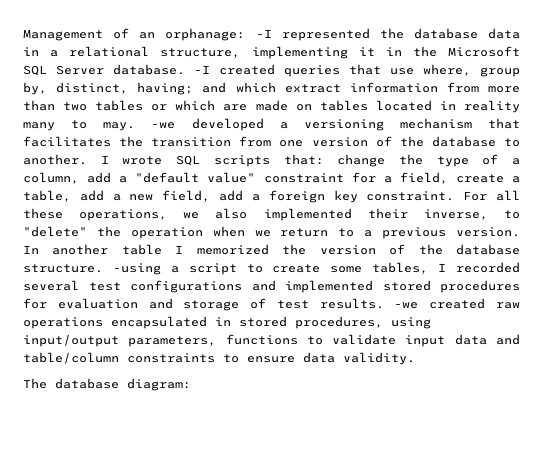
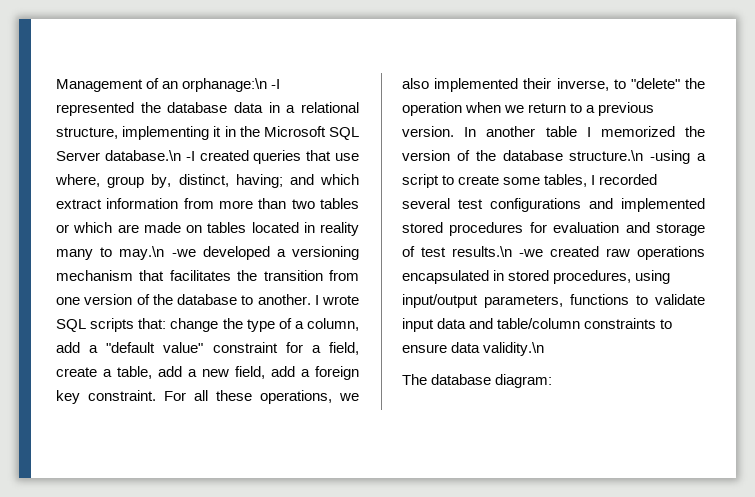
[165,28,246,41] orphanage: -> [182,78,268,92] orphanage:\n
[113,64,185,75] database. -> [104,150,181,161] database.\n
[103,122,136,131] may. -> [119,246,165,260] may.\n
[23,264,103,273] structure. -> [569,150,644,161] structure.\n
[319,298,384,309] results. -> [452,246,512,257] results.\n
[343,352,415,365] validity. -> [483,342,545,356] validity.\n

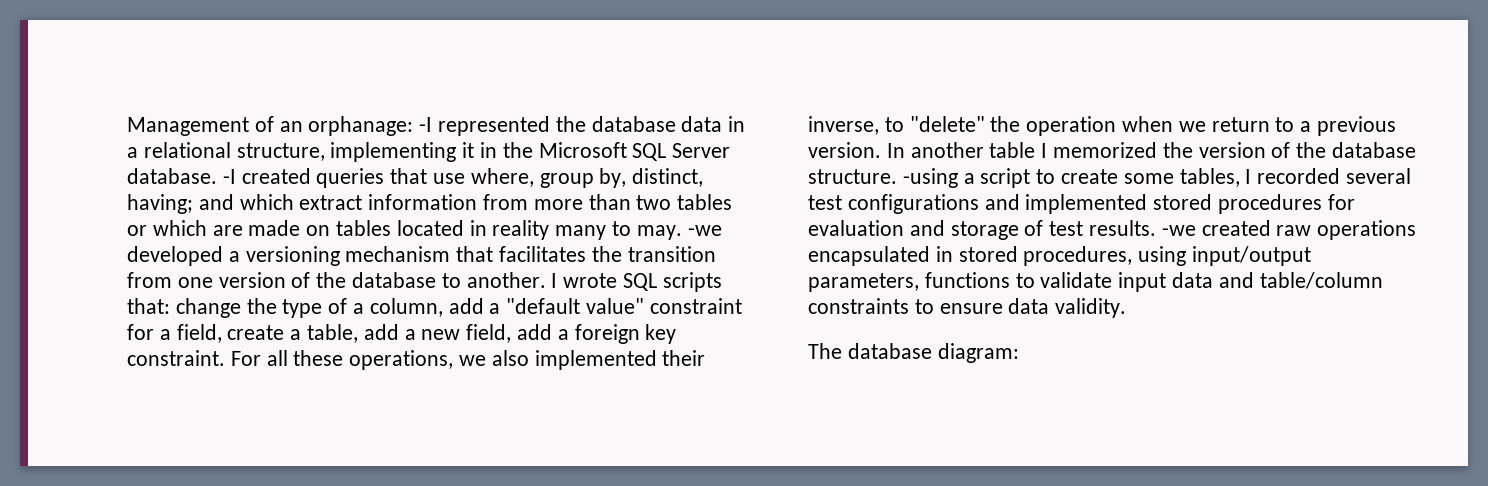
[182,78,268,92] orphanage:\n -> [308,116,414,136] orphanage:
[104,150,181,161] database.\n -> [127,168,217,184] database.
[119,246,165,260] may.\n -> [636,225,682,240] may.
[569,150,644,161] structure.\n -> [808,169,897,184] structure.
[452,246,512,257] results.\n -> [1089,220,1157,236] results.
[483,342,545,356] validity.\n -> [1055,298,1127,318] validity.

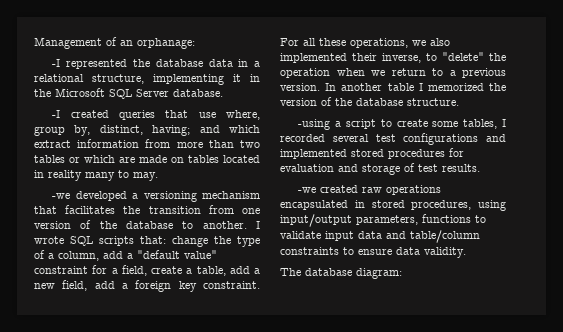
(414, 126) none -> (195, 43) //
(217, 176) none -> (223, 93) //
(682, 232) none -> (158, 176) //
(897, 176) none -> (459, 102) //
(1157, 228) none -> (480, 168) //

